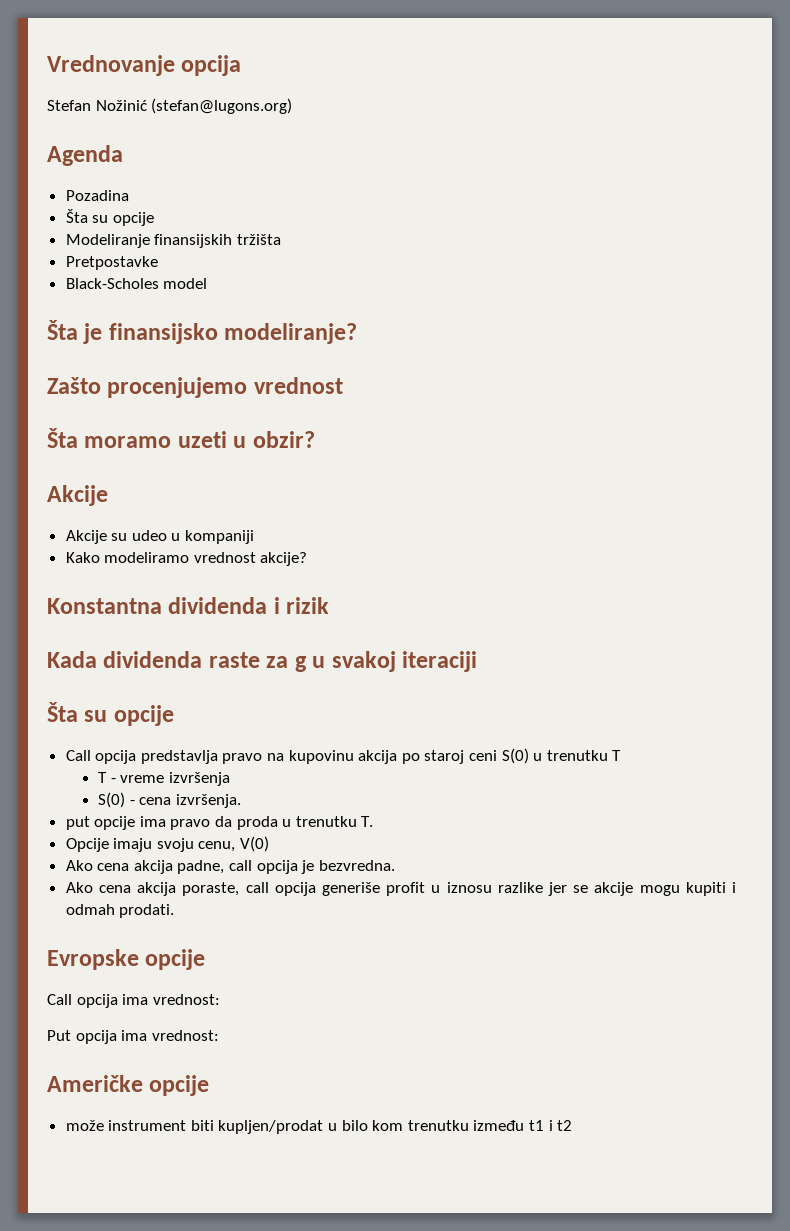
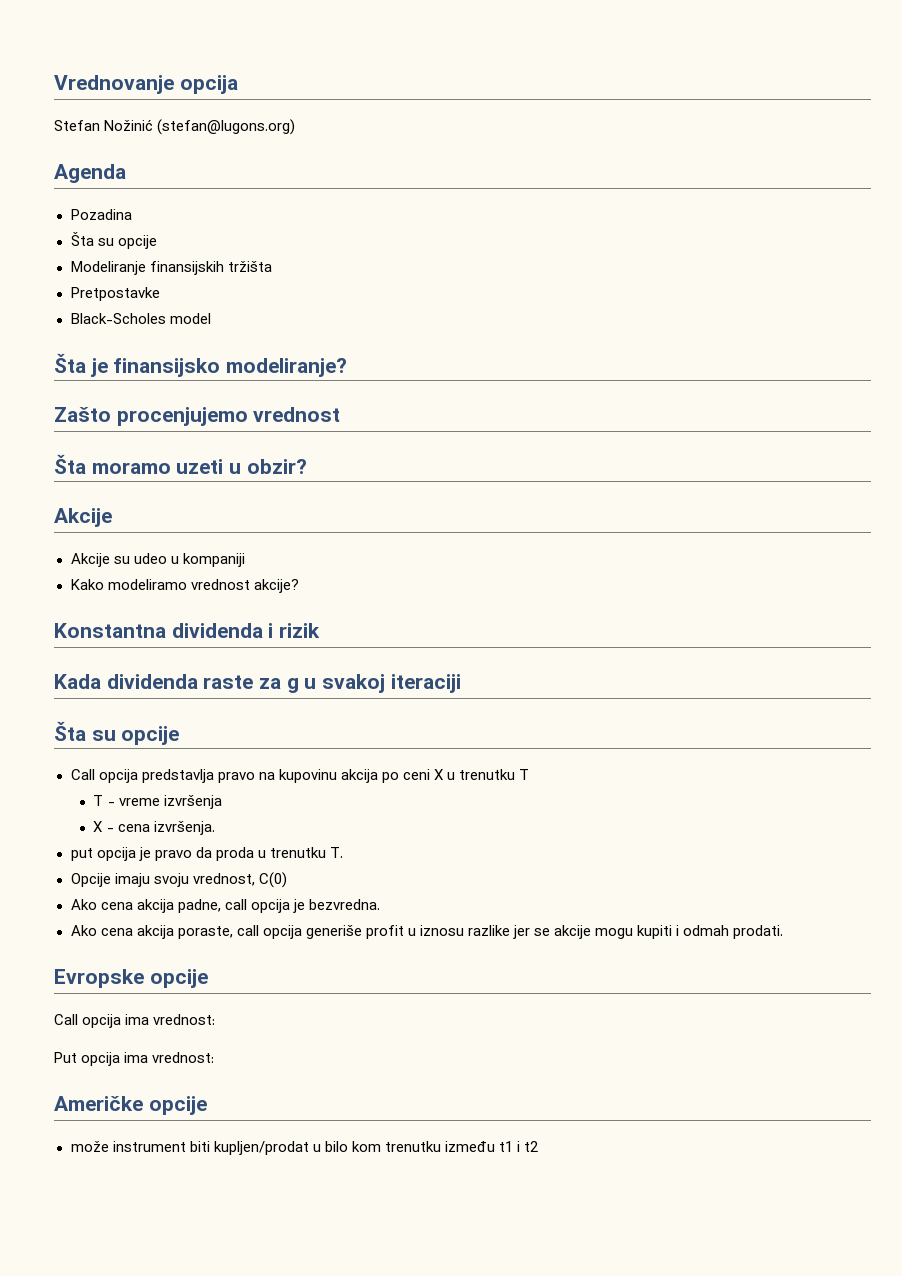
[424,748,529,764] staroj ceni S(0) -> [402,769,444,780] ceni X
[98,792,126,808] S(0) -> [93,821,104,832] X
[94,816,166,830] opcije ima -> [96,847,151,861] opcija je
[198,836,270,852] cenu, V(0) -> [192,872,287,888] vrednost, C(0)

